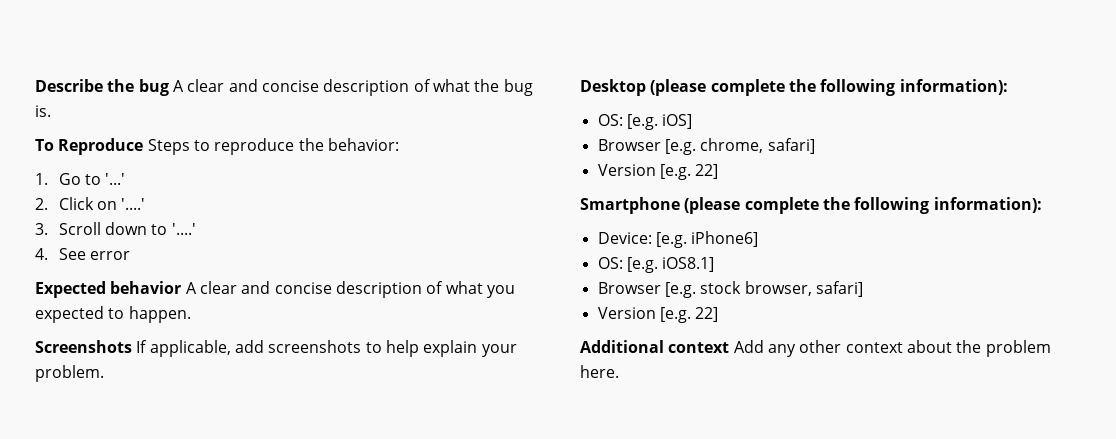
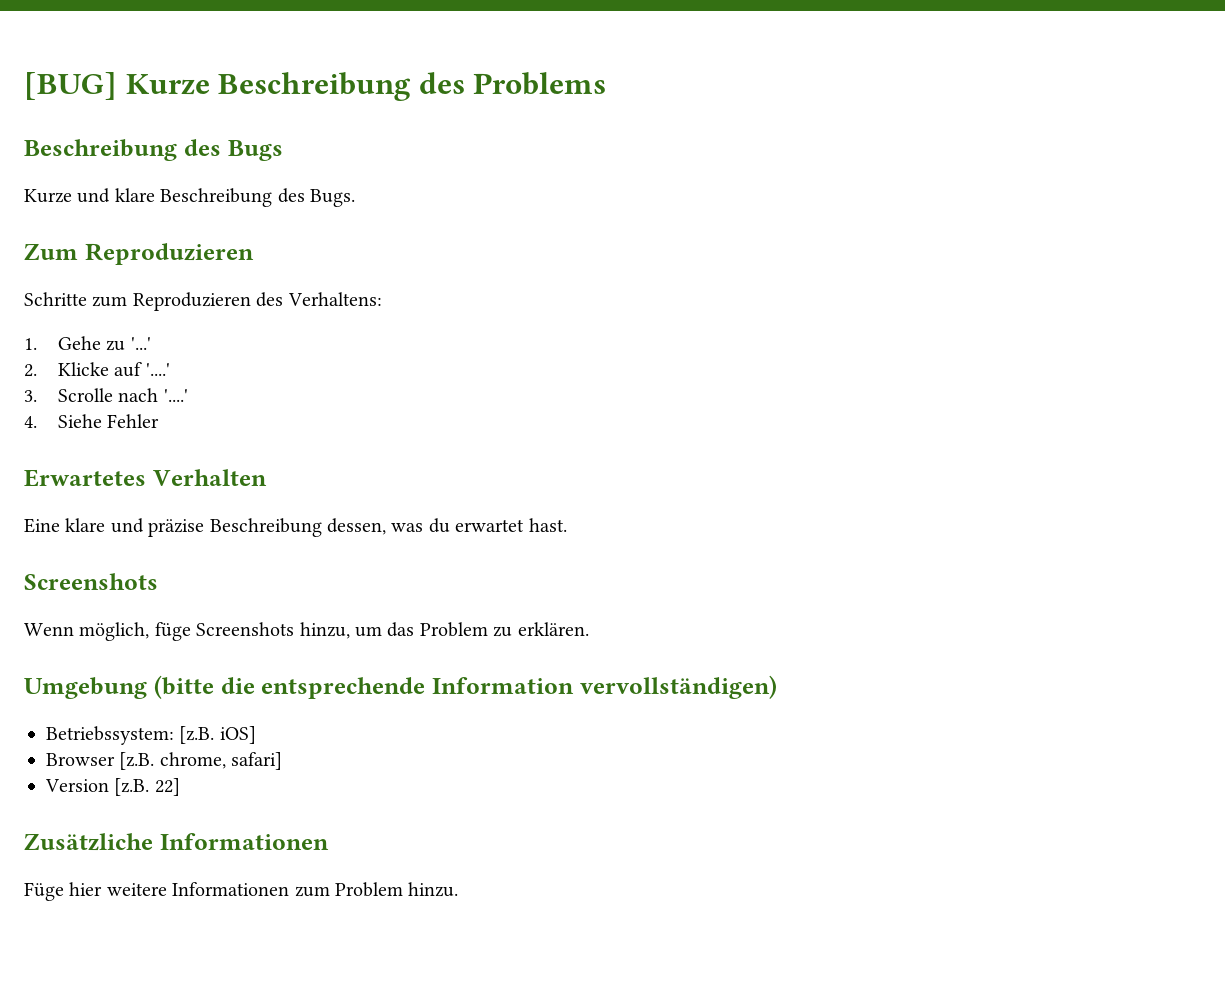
[35,79,533,96] [35,105,51,117] [35,138,399,155] Describe the bug A clear and concise description of what the bug is. // To Reproduce Steps to reproduce the behavior: -> [24,72,607,101] [24,139,283,161] [24,188,355,207] [24,243,254,265] [24,292,382,311] [BUG] Kurze Beschreibung des Problems // Beschreibung des Bugs // Kurze und klare Beschreibung des Bugs. // Zum Reproduzieren // Schritte zum Reproduzieren des Verhaltens:
[58,173,101,185] Go to -> [57,336,126,351] Gehe zu
[58,197,117,210] Click on -> [57,362,143,377] Klicke auf
[58,222,168,235] Scroll down to -> [57,388,159,402] Scrolle nach
[58,248,130,260] [35,281,515,298] [35,306,191,323] [35,340,517,357] [35,365,104,382] [580,79,1008,96] [597,114,658,130] See error // Expected behavior A clear and concise description of what you expected to happen. // Screenshots If applicable, add screenshots to help explain your problem. // Desktop (please complete the following information): // OS: [e.g. -> [57,414,160,428] [24,469,267,487] [24,518,567,537] [24,573,158,590] [24,622,589,641] [24,675,777,699] [46,726,215,745] Siehe Fehler // Erwartetes Verhalten // Eine klare und präzise Beschreibung dessen, was du erwartet hast. // Screenshots // Wenn möglich, füge Screenshots hinzu, um das Problem zu erklären. // Umgebung (bitte die entsprechende Information vervollständigen) // Betriebssystem: [z.B.
[664,139,696,155] [e.g. -> [119,752,155,770] [z.B.
[659,164,719,180] [580,197,1042,214] [597,231,759,248] [597,257,715,273] [597,281,863,298] [597,307,719,323] [580,340,1051,357] [580,365,619,378] [e.g. 22] // Smartphone (please complete the following information): // Device: [e.g. iPhone6] // OS: [e.g. iOS8.1] // Browser [e.g. stock browser, safari] // Version [e.g. 22] // Additional context Add any other context about the problem here. -> [114,778,180,796] [24,833,329,851] [24,882,459,901] [z.B. 22] // Zusätzliche Informationen // Füge hier weitere Informationen zum Problem hinzu.

